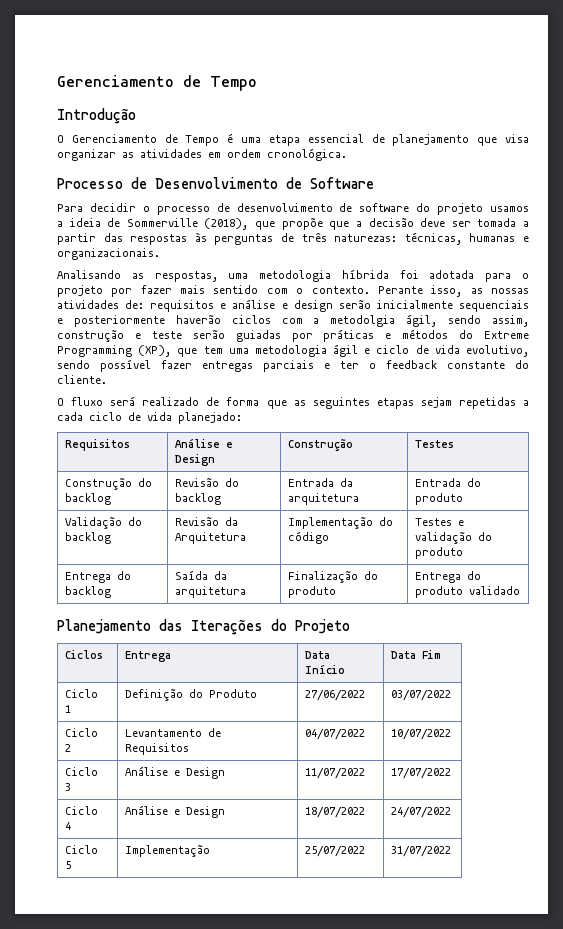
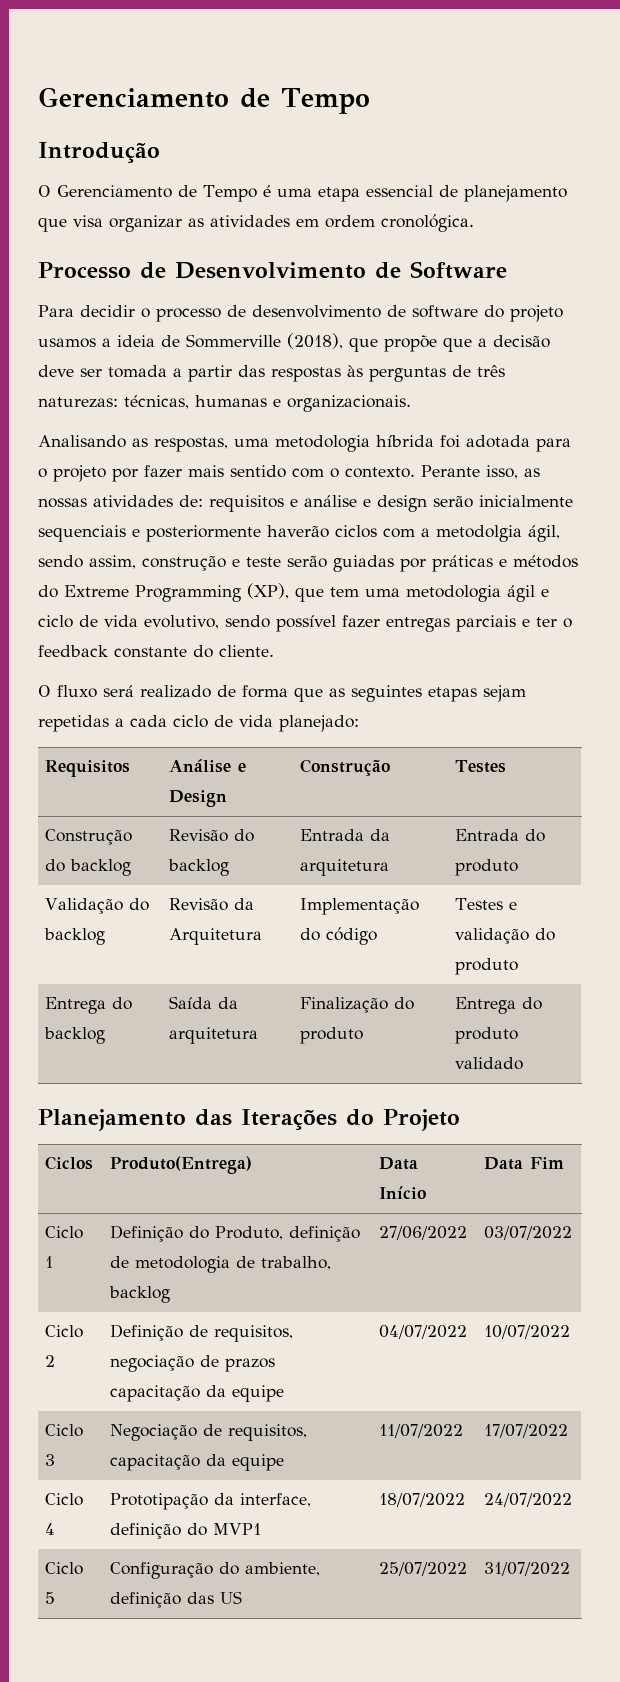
[125,651,172,662] Entrega -> [110,1156,253,1174] Produto(Entrega)
[209,689,258,698] [305,689,366,701] [391,689,452,701] [65,728,99,737] [65,744,72,752] [125,728,222,737] [125,743,190,755] [305,728,366,740] [391,728,452,740] [65,767,99,776] [65,783,72,791] [125,766,226,779] [305,767,366,779] [391,767,452,779] [65,806,99,815] [65,822,72,830] [125,805,226,818] [305,806,366,818] [391,806,452,818] [65,845,99,854] [65,861,72,869] [125,845,211,857] Produto | 27/06/2022 | 03/07/2022 // Ciclo 2 | Levantamento de Requisitos | 04/07/2022 | 10/07/2022 // Ciclo 3 | Análise e Design | 11/07/2022 | 17/07/2022 // Ciclo 4 | Análise e Design | 18/07/2022 | 24/07/2022 // Ciclo 5 | Implementação -> [215,1226,361,1242] [110,1256,332,1273] [109,1286,171,1303] [379,1226,468,1240] [484,1226,573,1240] [45,1325,84,1338] [45,1355,56,1367] [110,1324,294,1342] [110,1355,276,1372] [110,1385,285,1402] [379,1325,468,1339] [484,1325,571,1339] [45,1424,84,1437] [45,1454,56,1466] [110,1424,308,1441] [110,1454,285,1471] [379,1424,464,1438] [484,1424,569,1438] [45,1493,84,1506] [45,1523,56,1535] [110,1493,312,1510] [110,1523,262,1539] [379,1493,466,1507] [484,1493,573,1507] [45,1562,84,1575] [45,1592,56,1604] [110,1562,321,1579] [110,1591,243,1608] Produto, definição de metodologia de trabalho, backlog | 27/06/2022 | 03/07/2022 // Ciclo 2 | Definição de requisitos, negociação de prazos capacitação da equipe | 04/07/2022 | 10/07/2022 // Ciclo 3 | Negociação de requisitos, capacitação da equipe | 11/07/2022 | 17/07/2022 // Ciclo 4 | Prototipação da interface, definição do MVP1 | 18/07/2022 | 24/07/2022 // Ciclo 5 | Configuração do ambiente, definição das US

